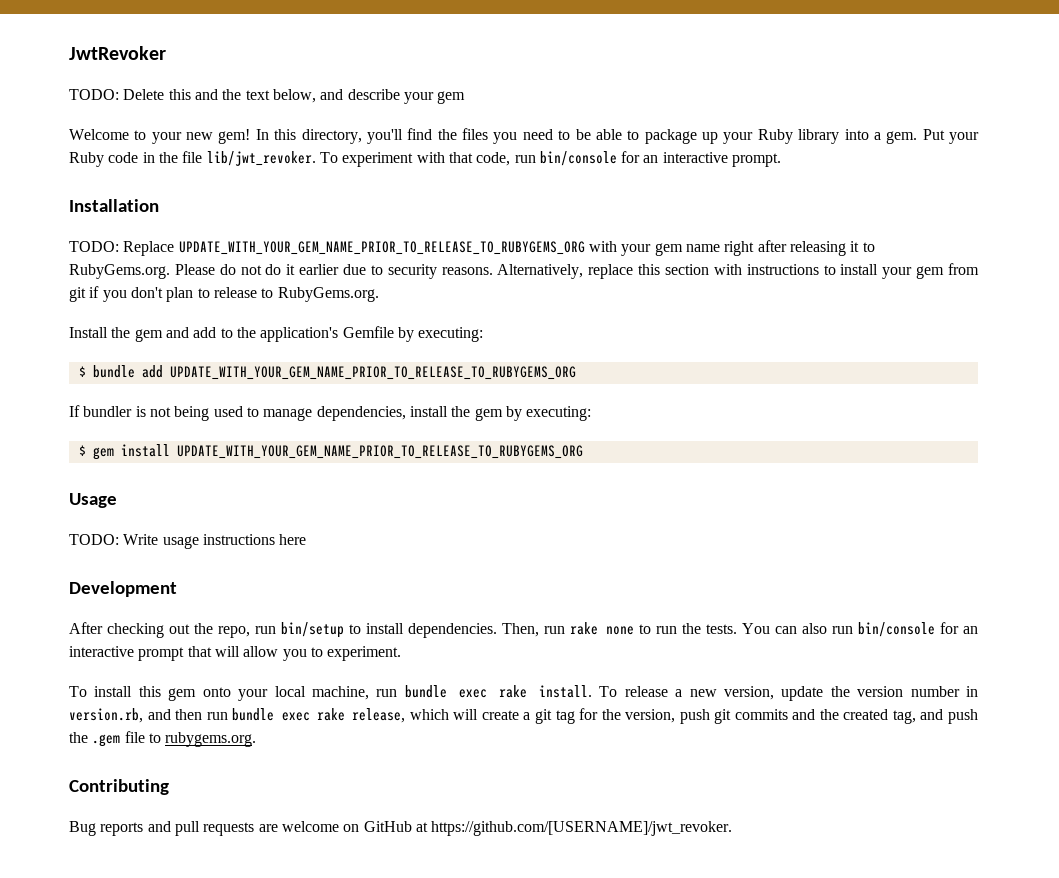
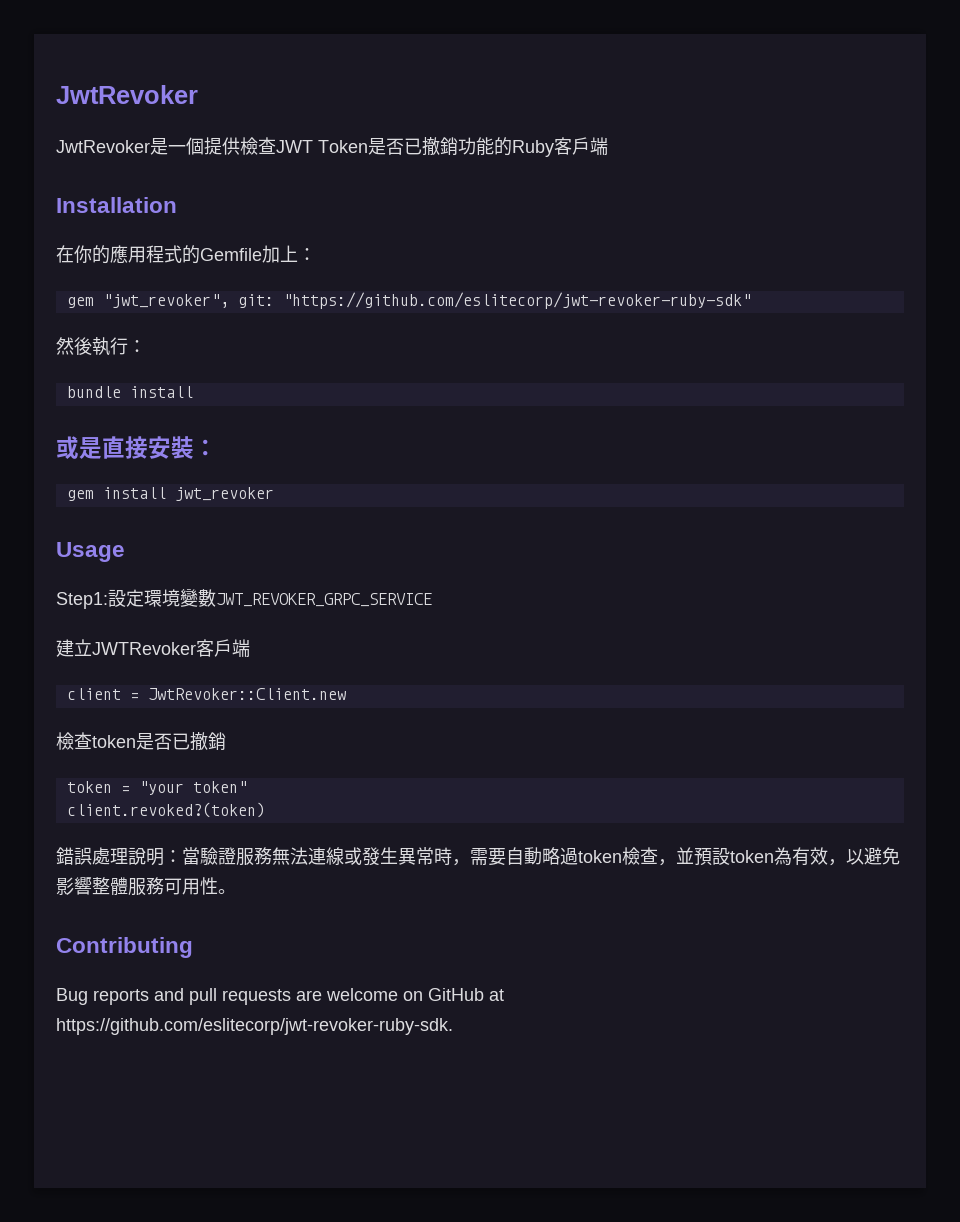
[69,89,466,104] [69,128,979,144] [69,151,782,167] [69,199,159,212] [69,240,875,256] [69,263,980,279] [69,286,379,302] [69,326,484,342] [78,365,576,380] [69,405,592,421] [78,445,86,456] TODO: Delete this and the text below, and describe your gem // Welcome to your new gem! In this directory, you'll find the files you need to be able to package up your Ruby library into a gem. Put your Ruby code in the file lib/jwt_revoker. To experiment with that code, run bin/console for an interactive prompt. // Installation // TODO: Replace UPDATE_WITH_YOUR_GEM_NAME_PRIOR_TO_RELEASE_TO_RUBYGEMS_ORG with your gem name right after releasing it to RubyGems.org. Please do not do it earlier due to security reasons. Alternatively, replace this section with instructions to install your gem from git if you don't plan to release to RubyGems.org. // Install the gem and add to the application's Gemfile by executing: // $ bundle add UPDATE_WITH_YOUR_GEM_NAME_PRIOR_TO_RELEASE_TO_RUBYGEMS_ORG // If bundler is not being used to manage dependencies, install the gem by executing: // $ -> [56,137,608,157] [56,197,177,213] [56,245,316,264] [66,292,751,309] [56,337,146,356] [66,386,193,398] [56,436,217,459] JwtRevoker是一個提供檢查JWT Token是否已撤銷功能的Ruby客戶端 // Installation // 在你的應用程式的Gemfile加上： // gem "jwt_revoker", git: "https://github.com/eslitecorp/jwt-revoker-ruby-sdk" // 然後執行： // bundle install // 或是直接安裝： //
[176,445,583,459] UPDATE_WITH_YOUR_GEM_NAME_PRIOR_TO_RELEASE_TO_RUBYGEMS_ORG -> [174,487,274,501] jwt_revoker
[69,534,307,549] [69,581,177,597] [69,622,978,638] [69,646,402,661] [69,685,978,701] [69,708,979,724] [69,731,257,747] TODO: Write usage instructions here // Development // After checking out the repo, run bin/setup to install dependencies. Then, run rake none to run the tests. You can also run bin/console for an interactive prompt that will allow you to experiment. // To install this gem onto your local machine, run bundle exec rake install. To release a new version, update the version number in version.rb, and then run bundle exec rake release, which will create a git tag for the version, push git commits and the created tag, and push the .gem file to rubygems.org. -> [56,588,432,609] [56,639,250,657] [66,688,346,700] [56,732,226,751] [66,781,247,795] [66,802,265,818] [56,847,900,866] [56,877,236,896] Step1:設定環境變數JWT_REVOKER_GRPC_SERVICE // 建立JWTRevoker客戶端 // client = JwtRevoker::Client.new // 檢查token是否已撤銷 // token = "your token" // client.revoked?(token) // 錯誤處理說明：當驗證服務無法連線或發生異常時，需要自動略過token檢查，並預設token為有效，以避免影響整體服務可用性。
[431,821,733,836] https://github.com/[USERNAME]/jwt_revoker. -> [56,1018,453,1035] https://github.com/eslitecorp/jwt-revoker-ruby-sdk.

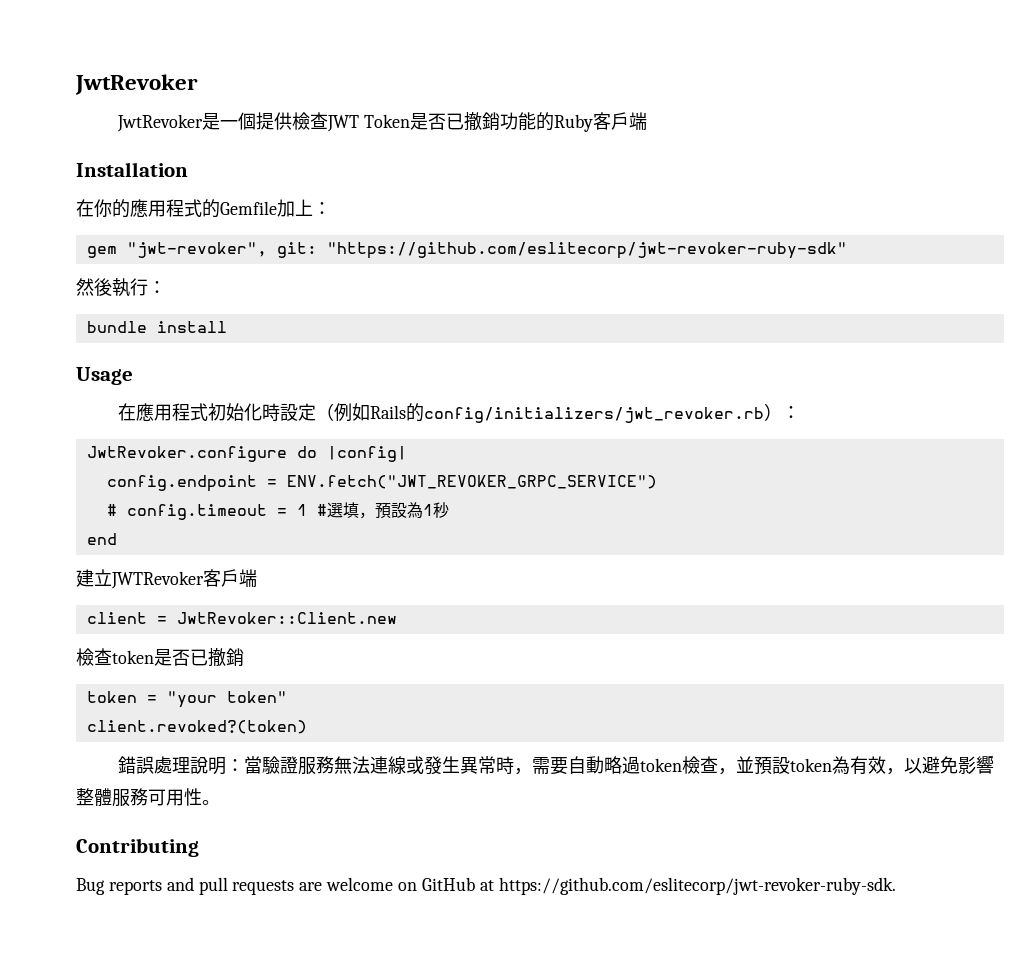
[102,294,229,308] "jwt_revoker", -> [126,242,267,258] "jwt-revoker",
[56,436,217,459] [66,487,274,501] [56,542,125,562] [56,588,432,609] 或是直接安裝： // gem install jwt_revoker // Usage // Step1:設定環境變數JWT_REVOKER_GRPC_SERVICE -> [76,367,133,385] [118,403,801,423] [86,446,407,462] [106,475,657,492] [106,502,449,520] [86,533,117,545] Usage // 在應用程式初始化時設定（例如Rails的config/initializers/jwt_revoker.rb）： // JwtRevoker.configure do |config| // config.endpoint = ENV.fetch("JWT_REVOKER_GRPC_SERVICE") // # config.timeout = 1 #選填，預設為1秒 // end

